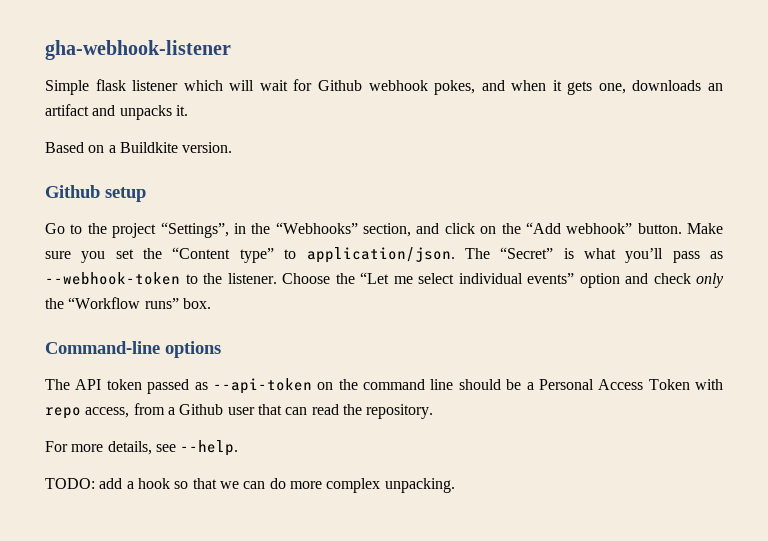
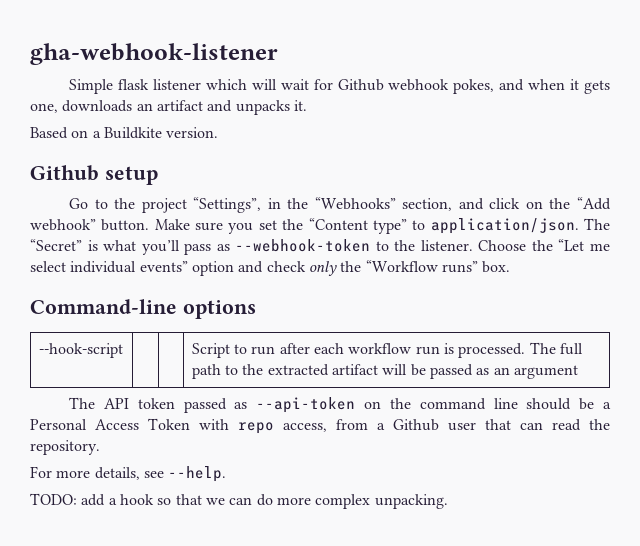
(221, 349) none -> [38,343,123,358] [191,342,583,358] [191,364,578,379] // --hook-script | | | Script to run after each workflow run is processed. The full path to the extracted artifact will be passed as an argument

